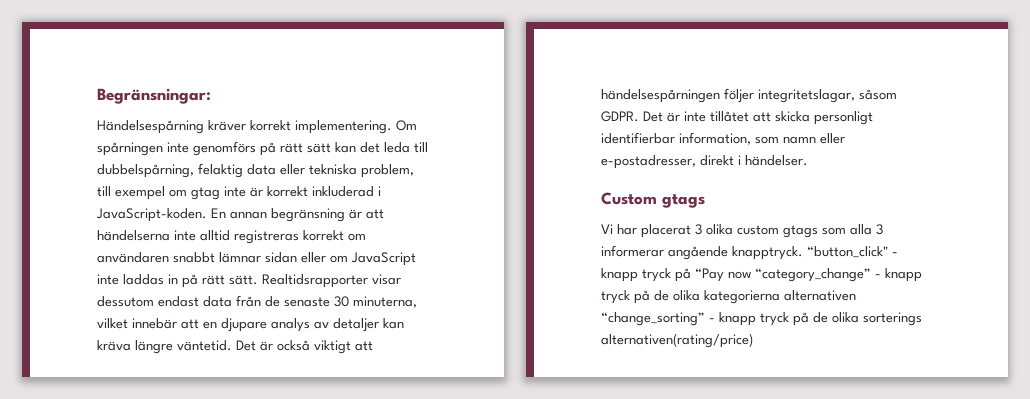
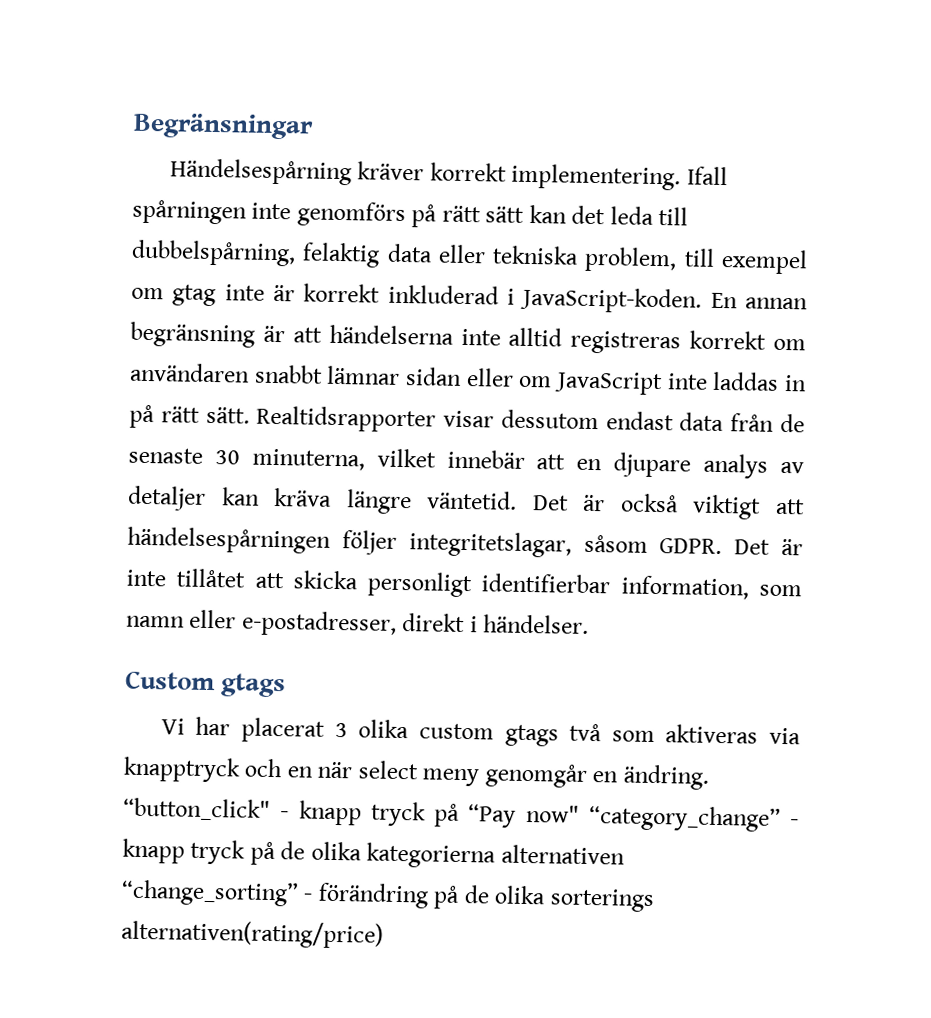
[97,88,211,104] Begränsningar: -> [133,112,314,140] Begränsningar
[396,120,417,131] Om -> [686,166,728,186] Ifall
[822,224,883,235] [601,245,803,260] som alla 3 informerar angående knapptryck. -> [569,723,801,745] [123,756,709,790] två som aktiveras via knapptryck och en när select meny genomgår en ändring.
[728,271,751,279] now -> [525,804,580,823] now"
[719,312,789,326] knapp tryck -> [317,882,429,909] förändring

